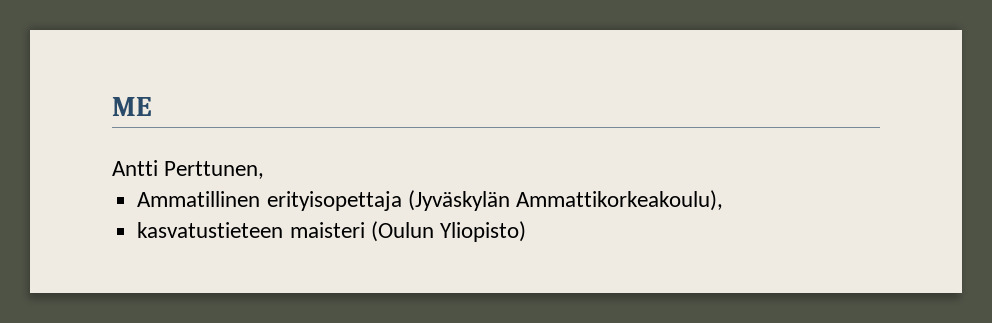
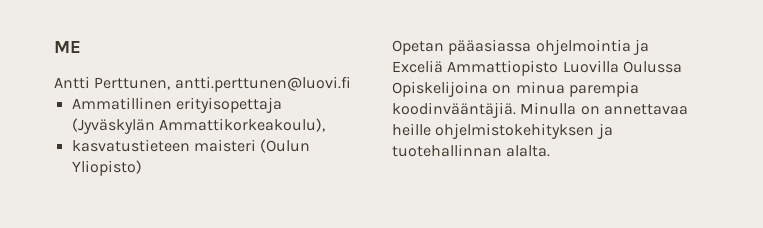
(265, 170) none -> [174,76,351,92] antti.perttunen@luovi.fi
(526, 231) none -> [392,39,649,55] [392,60,682,76] [392,81,639,97] [392,102,688,118] [392,123,613,139] [392,144,551,157] // Opetan pääasiassa ohjelmointia ja Exceliä Ammattiopisto Luovilla Oulussa Opiskelijoina on minua parempia koodinvääntäjiä. Minulla on annettavaa heille ohjelmistokehityksen ja tuotehallinnan alalta.

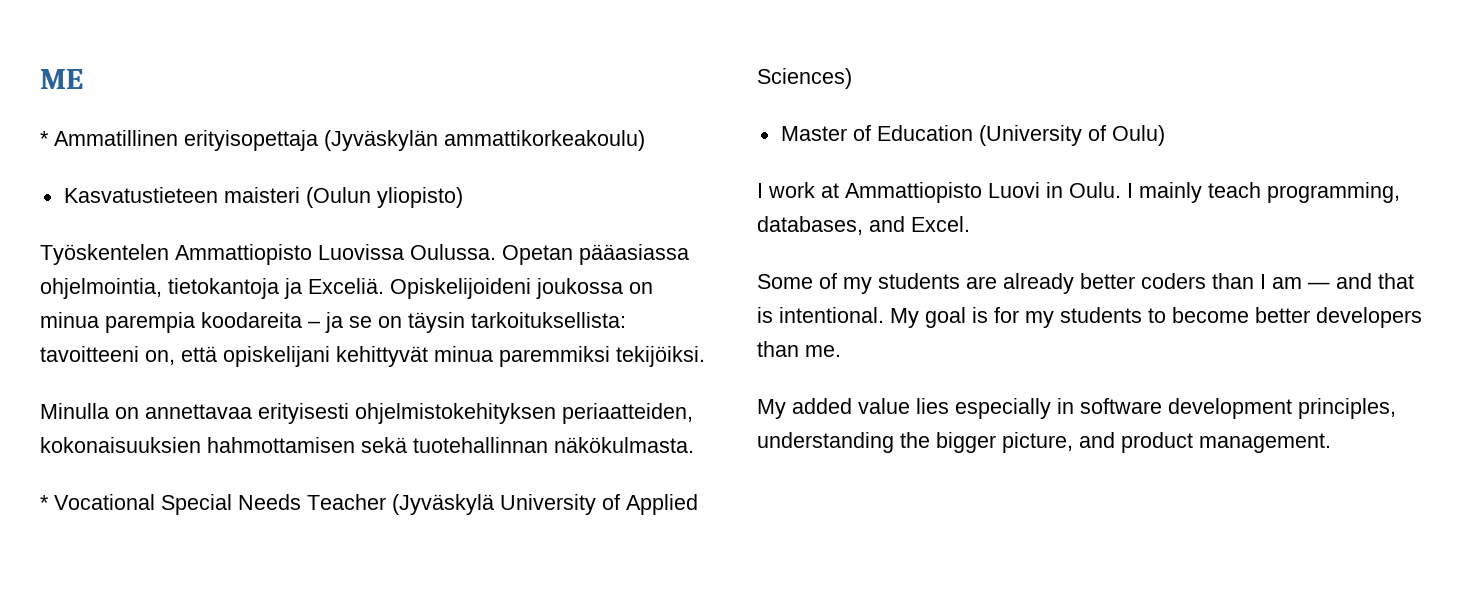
[54,76,351,92] [71,97,282,113] [71,118,325,134] [71,139,311,153] [71,160,142,176] [392,39,649,55] [392,60,682,76] [392,81,639,97] [392,102,688,118] [392,123,613,139] [392,144,551,157] Antti Perttunen, antti.perttunen@luovi.fi // Ammatillinen erityisopettaja (Jyväskylän Ammattikorkeakoulu), // kasvatustieteen maisteri (Oulun Yliopisto) // Opetan pääasiassa ohjelmointia ja Exceliä Ammattiopisto Luovilla Oulussa Opiskelijoina on minua parempia koodinvääntäjiä. Minulla on annettavaa heille ohjelmistokehityksen ja tuotehallinnan alalta. -> [40,130,645,151] [63,187,463,208] [40,244,689,265] [40,278,653,299] [40,312,626,333] [40,346,705,367] [40,403,693,424] [40,437,694,453] [40,494,698,515] [757,68,852,89] [780,125,1165,146] [757,182,1400,203] [757,216,970,235] [757,273,1414,294] [757,307,1422,328] [757,341,841,357] [757,398,1396,419] [757,432,1331,453] * Ammatillinen erityisopettaja (Jyväskylän ammattikorkeakoulu) // Kasvatustieteen maisteri (Oulun yliopisto) // Työskentelen Ammattiopisto Luovissa Oulussa. Opetan pääasiassa ohjelmointia, tietokantoja ja Exceliä. Opiskelijoideni joukossa on minua parempia koodareita – ja se on täysin tarkoituksellista: tavoitteeni on, että opiskelijani kehittyvät minua paremmiksi tekijöiksi. // Minulla on annettavaa erityisesti ohjelmistokehityksen periaatteiden, kokonaisuuksien hahmottamisen sekä tuotehallinnan näkökulmasta. // * Vocational Special Needs Teacher (Jyväskylä University of Applied Sciences) // Master of Education (University of Oulu) // I work at Ammattiopisto Luovi in Oulu. I mainly teach programming, databases, and Excel. // Some of my students are already better coders than I am — and that is intentional. My goal is for my students to become better developers than me. // My added value lies especially in software development principles, understanding the bigger picture, and product management.

